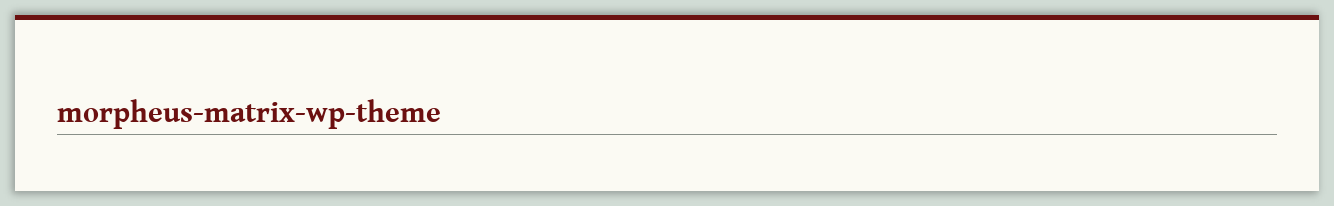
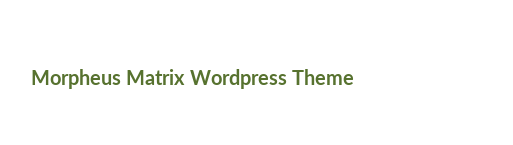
[57,99,441,129] morpheus-matrix-wp-theme -> [31,69,354,89] Morpheus Matrix Wordpress Theme

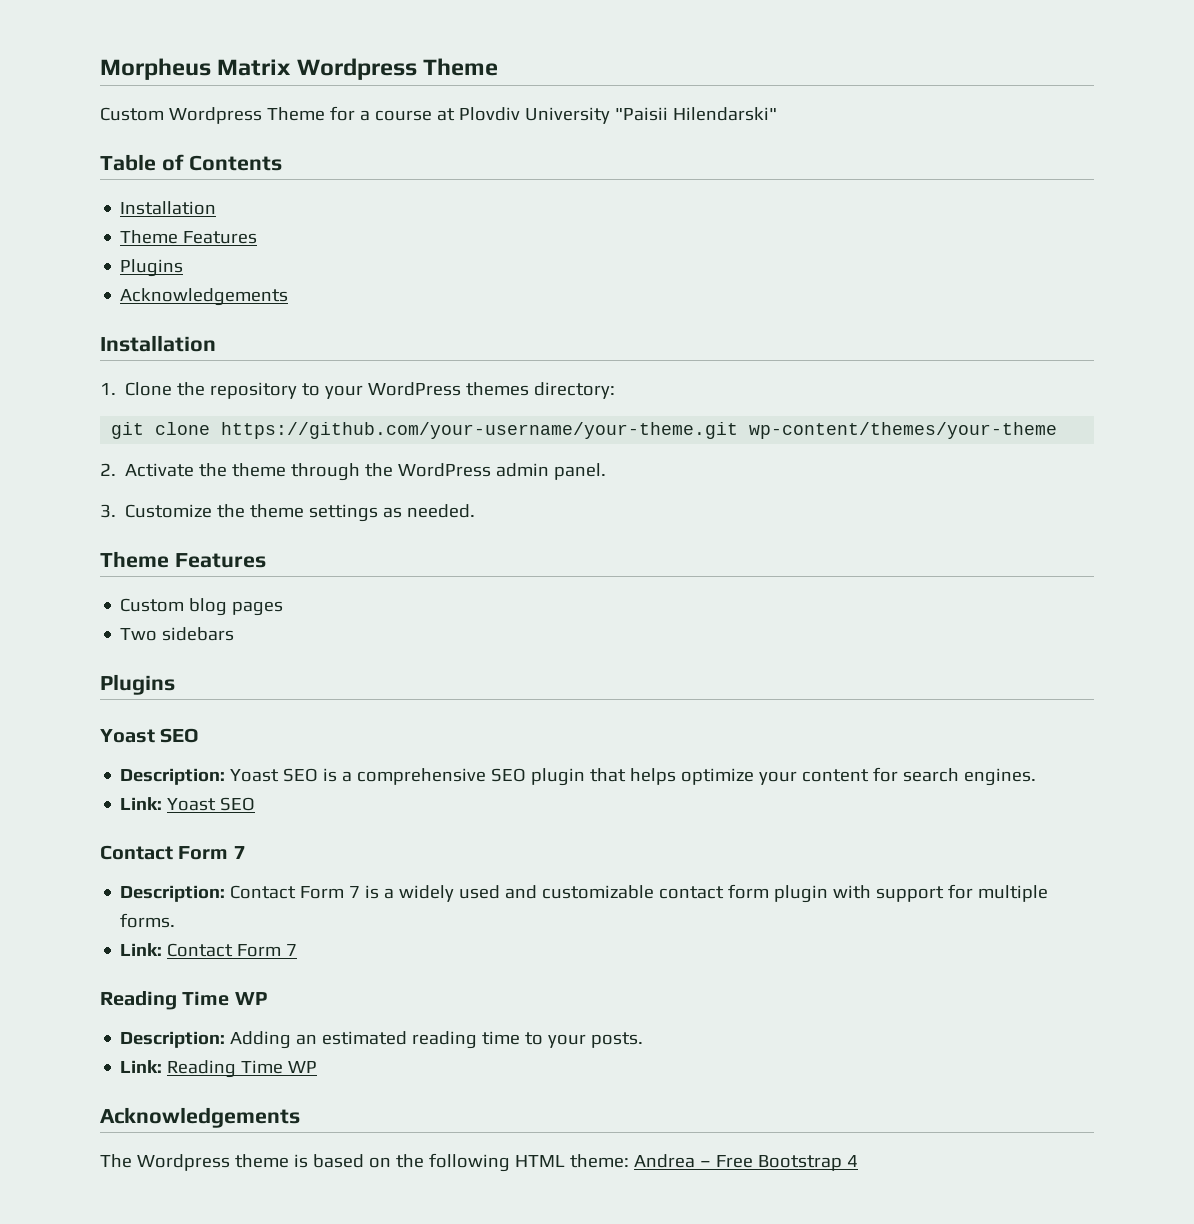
(354, 77) none -> [100,106,777,124] [100,154,282,171] [120,201,217,215] [120,230,258,244] [120,259,184,277] [120,288,289,306] [100,335,216,352] [100,382,616,399] [111,422,1058,439] [100,463,607,481] [100,504,476,522] [100,551,266,568] [120,598,284,616] [120,627,235,641] [100,674,175,695] [100,728,200,743] [120,767,1037,786] [120,797,256,811] [100,845,246,860] [120,884,1049,903] [120,913,176,928] [120,943,298,957] [100,991,268,1010] [120,1031,644,1049] [120,1060,318,1078] [100,1107,300,1128] [100,1153,858,1172] // Custom Wordpress Theme for a course at Plovdiv University "Paisii Hilendarski" // Table of Contents // Installation // Theme Features // Plugins // Acknowledgements // Installation // 1. Clone the repository to your WordPress themes directory: // git clone https://github.com/your-username/your-theme.git wp-content/themes/your-theme // 2. Activate the theme through the WordPress admin panel. // 3. Customize the theme settings as needed. // Theme Features // Custom blog pages // Two sidebars // Plugins // Yoast SEO // Description: Yoast SEO is a comprehensive SEO plugin that helps optimize your content for search engines. // Link: Yoast SEO // Contact Form 7 // Description: Contact Form 7 is a widely used and customizable contact form plugin with support for multiple forms. // Link: Contact Form 7 // Reading Time WP // Description: Adding an estimated reading time to your posts. // Link: Reading Time WP // Acknowledgements // The Wordpress theme is based on the following HTML theme: Andrea – Free Bootstrap 4

